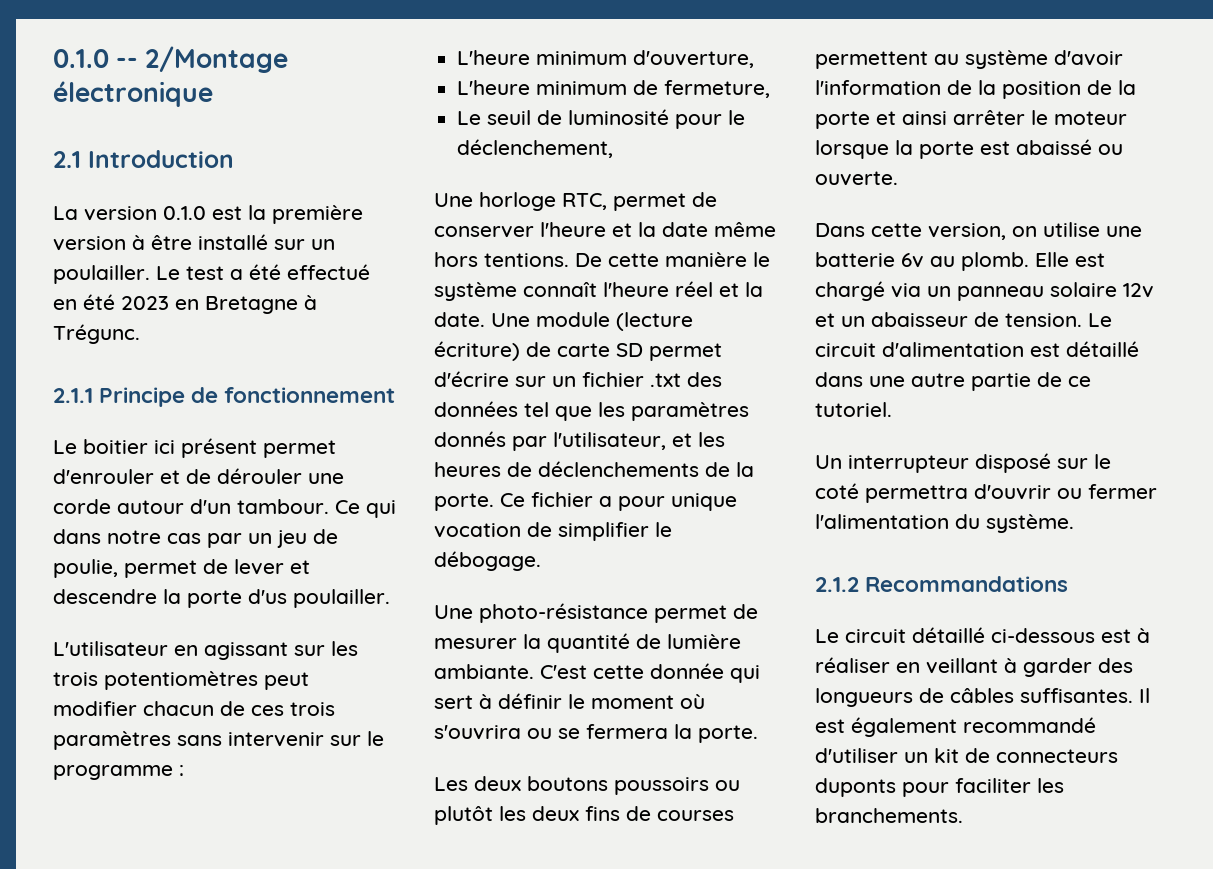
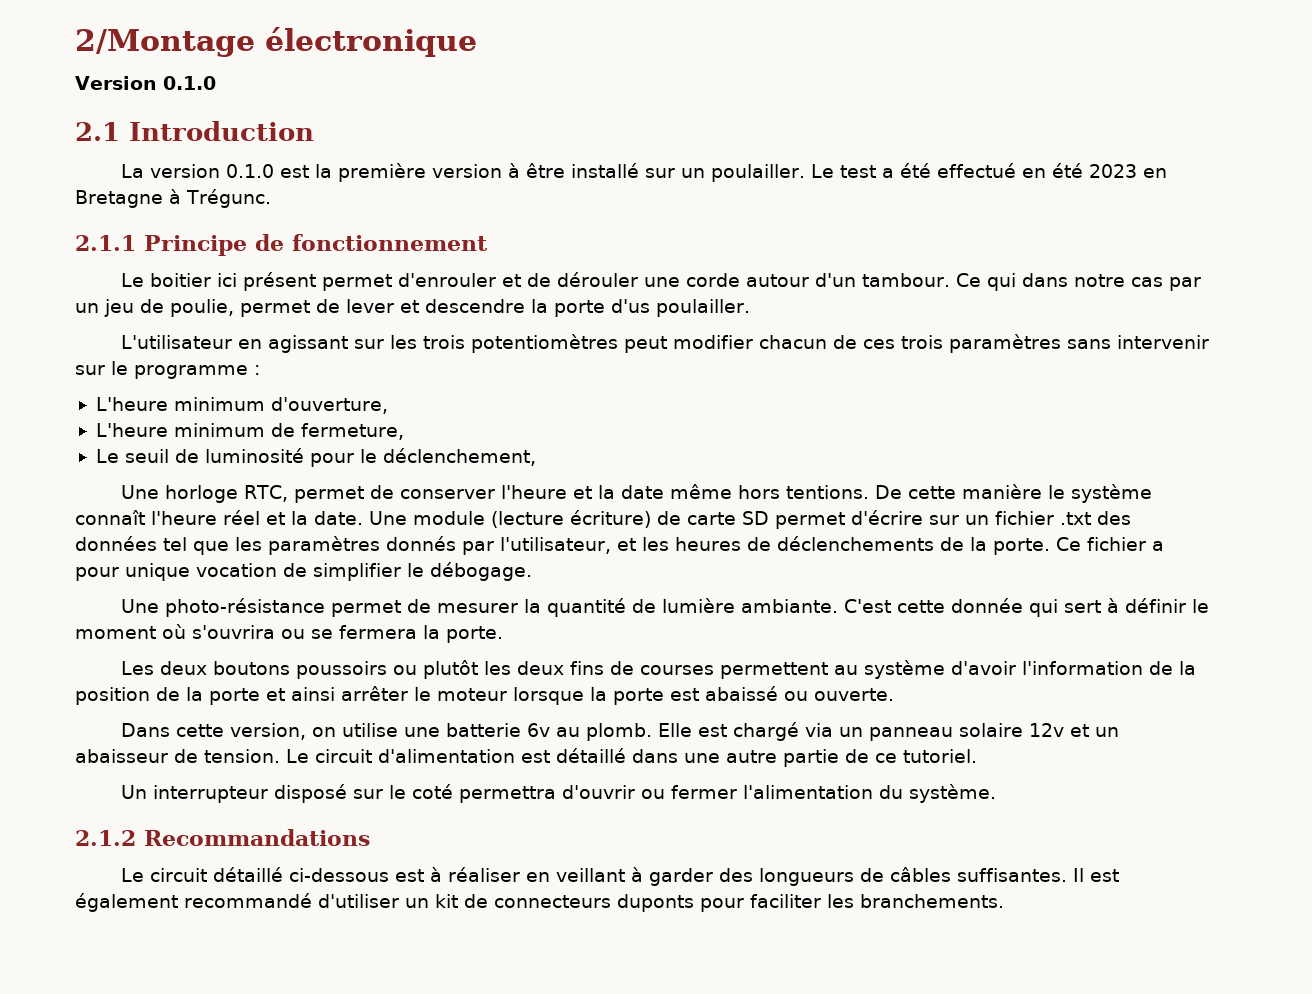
[53,49,139,68] 0.1.0 -- -> (75, 43) none
(213, 94) none -> [75,76,216,90] // Version 0.1.0

